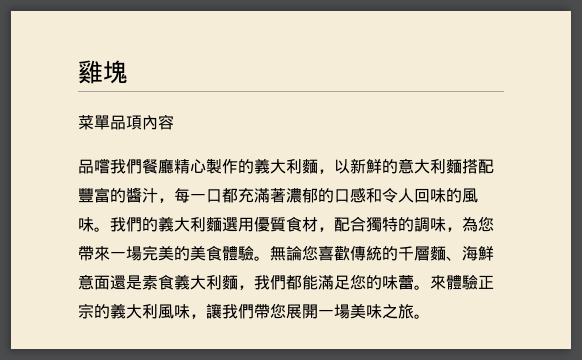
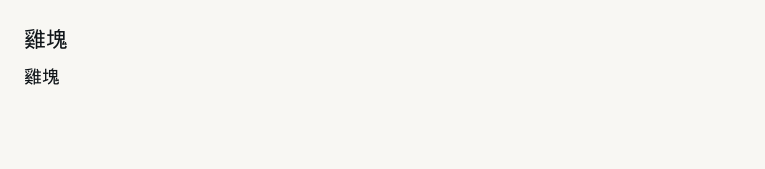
[78,114,174,130] [78,158,494,174] [78,187,478,203] [78,216,494,232] [78,245,494,261] [78,274,494,290] [78,303,430,319] 菜單品項內容 // 品嚐我們餐廳精心製作的義大利麵，以新鮮的意大利麵搭配豐富的醬汁，每一口都充滿著濃郁的口感和令人回味的風味。我們的義大利麵選用優質食材，配合獨特的調味，為您帶來一場完美的美食體驗。無論您喜歡傳統的千層麵、海鮮意面還是素食義大利麵，我們都能滿足您的味蕾。來體驗正宗的義大利風味，讓我們帶您展開一場美味之旅。 -> [24,68,60,85] 雞塊

